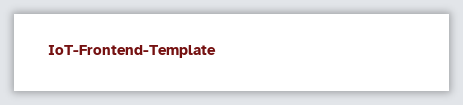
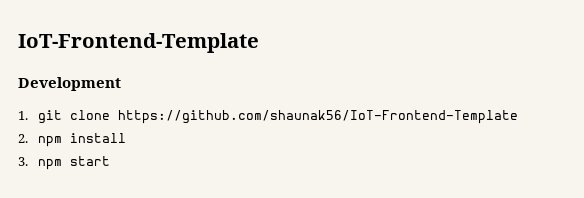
(216, 51) none -> [18,77,121,91] [18,110,518,124] [18,133,126,147] [18,156,110,170] // Development // 1. git clone https://github.com/shaunak56/IoT-Frontend-Template // 2. npm install // 3. npm start

